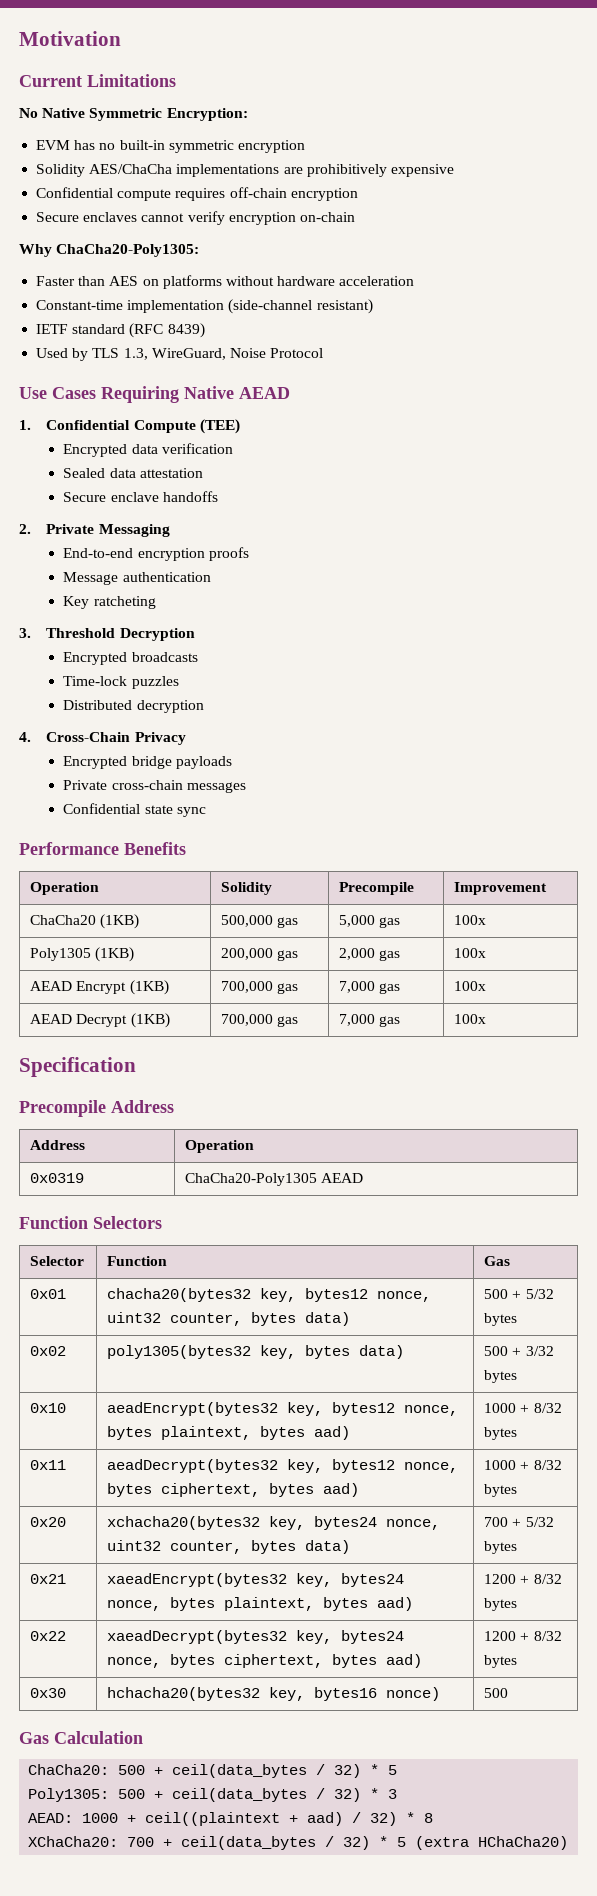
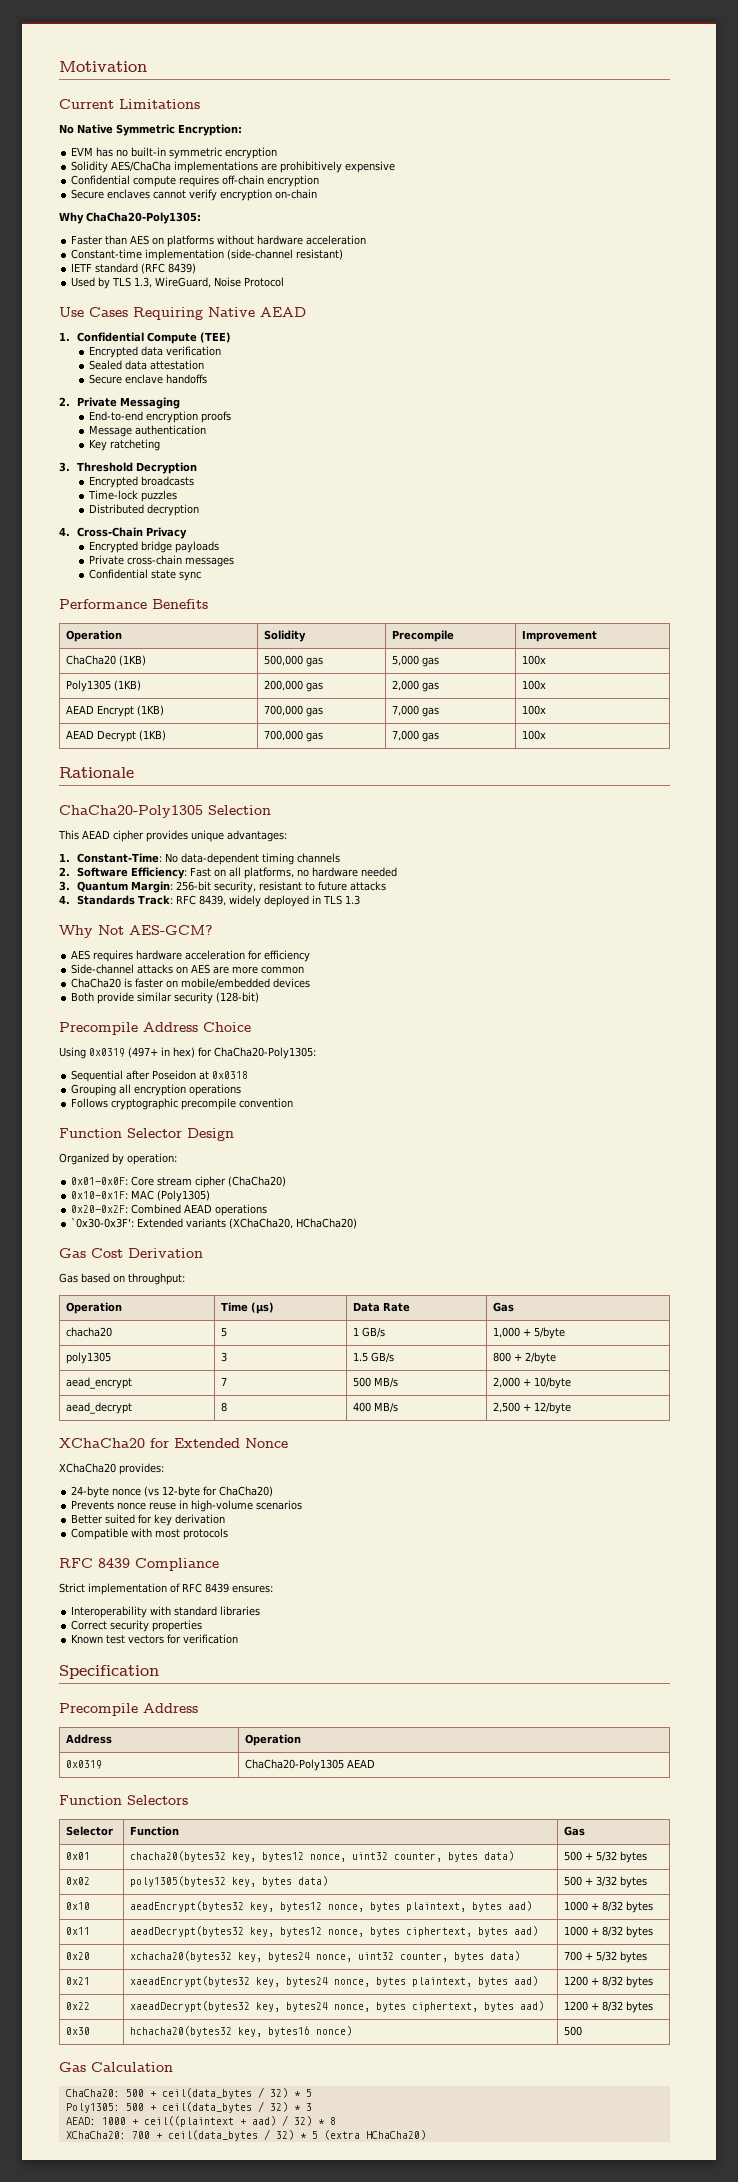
(487, 1019) none -> [59,767,134,778] [59,805,271,818] [58,830,287,842] [59,853,341,865] [59,867,398,879] [59,881,387,893] [59,895,361,907] [59,925,213,938] [71,950,311,962] [71,964,305,974] [71,978,311,989] [71,992,260,1004] [59,1022,251,1035] [59,1047,316,1059] [71,1070,249,1082] [71,1084,242,1096] [71,1098,294,1110] [59,1128,234,1141] [59,1153,177,1165] [71,1176,287,1188] [71,1190,211,1202] [71,1204,268,1216] [71,1218,358,1229] [59,1248,203,1258] [59,1273,185,1285] [65,1302,122,1314] [220,1302,274,1314] [352,1302,410,1312] [492,1302,514,1312] [65,1327,112,1337] [220,1327,227,1337] [352,1327,385,1338] [492,1327,565,1339] [65,1352,111,1364] [220,1352,227,1362] [352,1352,394,1363] [492,1352,556,1364] [65,1377,132,1389] [220,1377,227,1386] [352,1377,398,1388] [492,1377,571,1389] [65,1402,132,1414] [220,1402,227,1412] [352,1402,398,1413] [492,1402,571,1414] [59,1438,288,1448] [59,1463,164,1475] [71,1486,274,1498] [71,1500,303,1512] [71,1514,226,1526] [71,1528,229,1540] [59,1558,219,1571] [59,1583,273,1595] [71,1606,261,1618] [71,1620,203,1632] [71,1634,239,1644] // Rationale // ChaCha20-Poly1305 Selection // This AEAD cipher provides unique advantages: // 1. Constant-Time: No data-dependent timing channels // 2. Software Efficiency: Fast on all platforms, no hardware needed // 3. Quantum Margin: 256-bit security, resistant to future attacks // 4. Standards Track: RFC 8439, widely deployed in TLS 1.3 // Why Not AES-GCM? // AES requires hardware acceleration for efficiency // Side-channel attacks on AES are more common // ChaCha20 is faster on mobile/embedded devices // Both provide similar security (128-bit) // Precompile Address Choice // Using 0x0319 (497+ in hex) for ChaCha20-Poly1305: // Sequential after Poseidon at 0x0318 // Grouping all encryption operations // Follows cryptographic precompile convention // Function Selector Design // Organized by operation: // 0x01-0x0F: Core stream cipher (ChaCha20) // 0x10-0x1F: MAC (Poly1305) // 0x20-0x2F: Combined AEAD operations // `0x30-0x3F': Extended variants (XChaCha20, HChaCha20) // Gas Cost Derivation // Gas based on throughput: // Operation | Time (μs) | Data Rate | Gas // chacha20 | 5 | 1 GB/s | 1,000 + 5/byte // poly1305 | 3 | 1.5 GB/s | 800 + 2/byte // aead_encrypt | 7 | 500 MB/s | 2,000 + 10/byte // aead_decrypt | 8 | 400 MB/s | 2,500 + 12/byte // XChaCha20 for Extended Nonce // XChaCha20 provides: // 24-byte nonce (vs 12-byte for ChaCha20) // Prevents nonce reuse in high-volume scenarios // Better suited for key derivation // Compatible with most protocols // RFC 8439 Compliance // Strict implementation of RFC 8439 ensures: // Interoperability with standard libraries // Correct security properties // Known test vectors for verification

